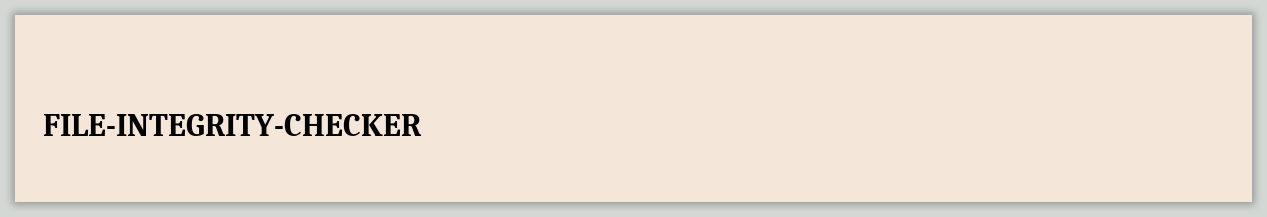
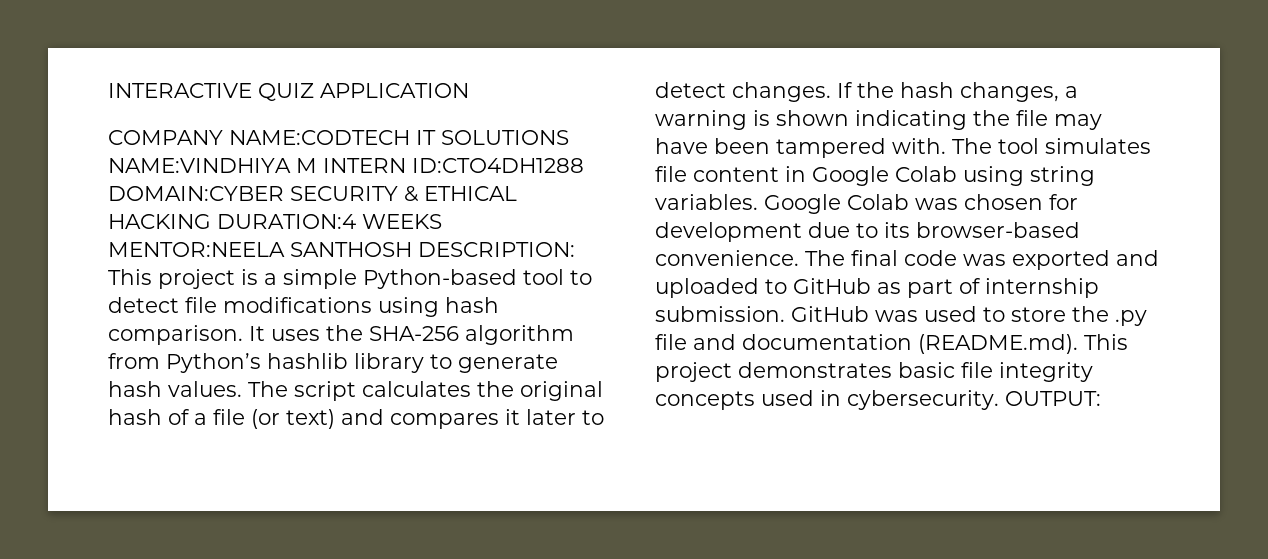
[43,114,422,136] FILE-INTEGRITY-CHECKER -> [108,83,469,101] [108,130,569,145] [108,158,584,173] [108,186,517,202] [108,214,442,229] [108,242,575,257] [108,269,592,289] [108,297,499,317] [108,325,574,345] [108,353,558,373] [108,381,603,401] [108,409,604,429] [655,82,1078,102] [655,110,1102,130] [655,138,1151,158] [655,166,1095,186] [655,194,1078,214] [655,222,1080,242] [655,250,1159,270] [655,278,1099,298] [655,306,1147,326] [655,334,1128,354] [655,362,1093,382] [655,390,1101,410] INTERACTIVE QUIZ APPLICATION // COMPANY NAME:CODTECH IT SOLUTIONS NAME:VINDHIYA M INTERN ID:CTO4DH1288 DOMAIN:CYBER SECURITY & ETHICAL HACKING DURATION:4 WEEKS MENTOR:NEELA SANTHOSH DESCRIPTION: This project is a simple Python-based tool to detect file modifications using hash comparison. It uses the SHA-256 algorithm from Python’s hashlib library to generate hash values. The script calculates the original hash of a file (or text) and compares it later to detect changes. If the hash changes, a warning is shown indicating the file may have been tampered with. The tool simulates file content in Google Colab using string variables. Google Colab was chosen for development due to its browser-based convenience. The final code was exported and uploaded to GitHub as part of internship submission. GitHub was used to store the .py file and documentation (README.md). This project demonstrates basic file integrity concepts used in cybersecurity. OUTPUT:

